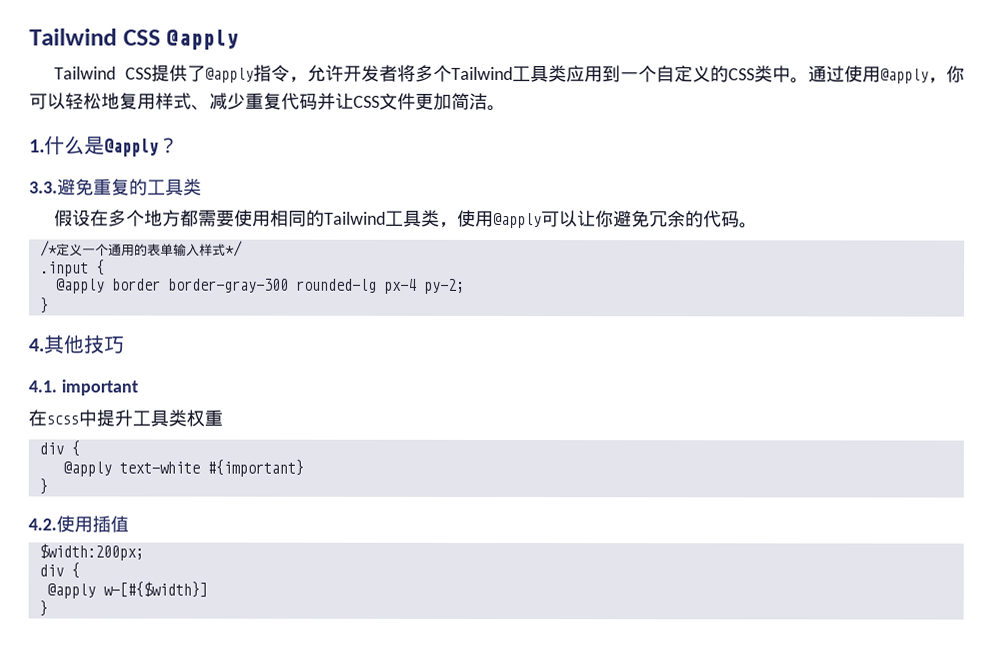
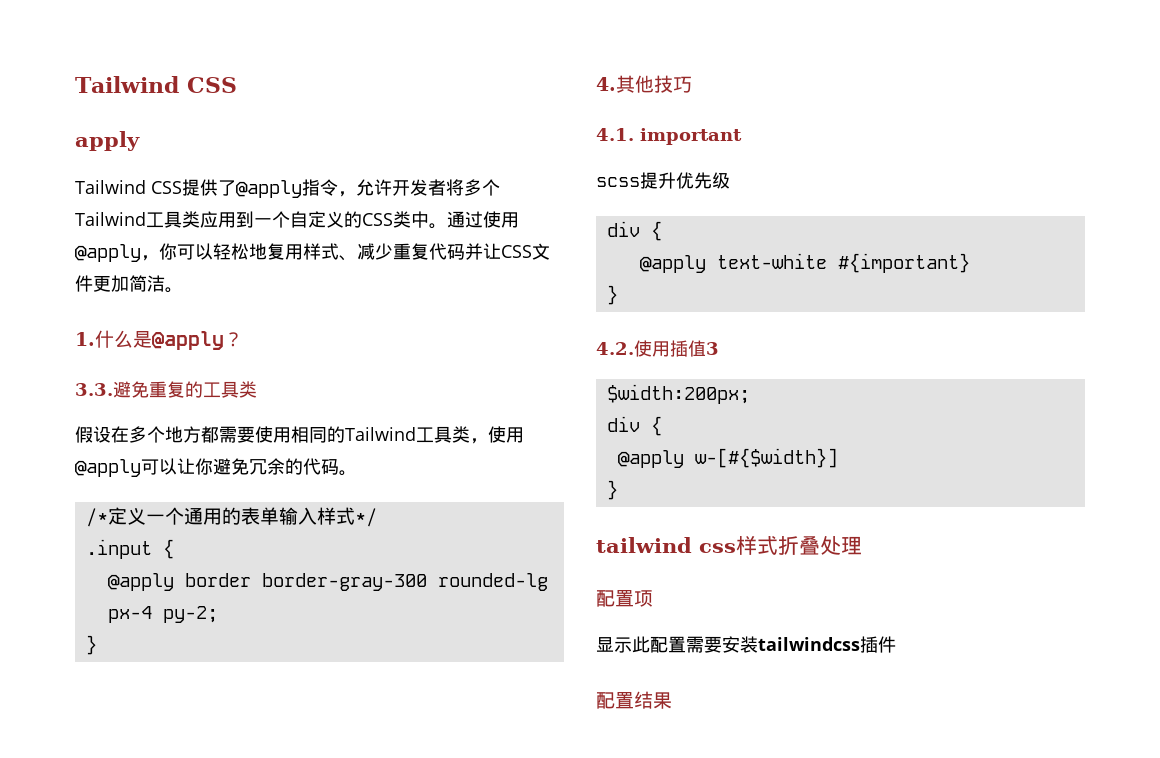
[29,28,240,50] Tailwind CSS @apply -> [75,76,237,93] [75,131,140,151] Tailwind CSS // apply
[28,409,223,427] 在scss中提升工具类权重 -> [596,172,730,189] scss提升优先级
(129, 524) none -> [706,342,719,355] 3
(48, 608) none -> [596,535,862,555] [596,590,653,607] [596,636,896,653] [596,691,672,709] // tailwind css样式折叠处理 // 配置项 // 显示此配置需要安装tailwindcss插件 // 配置结果

